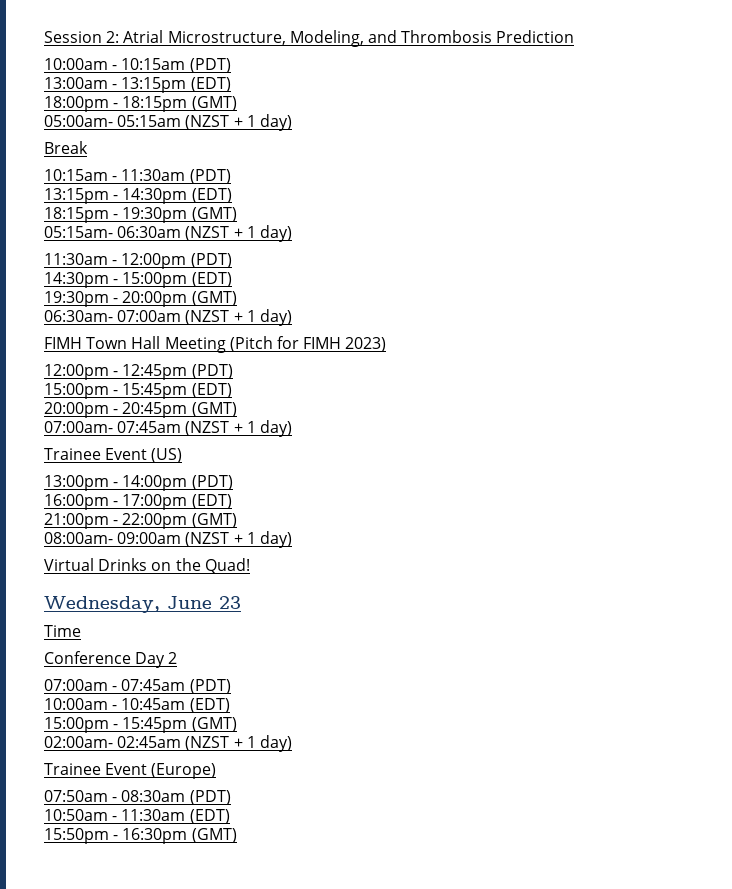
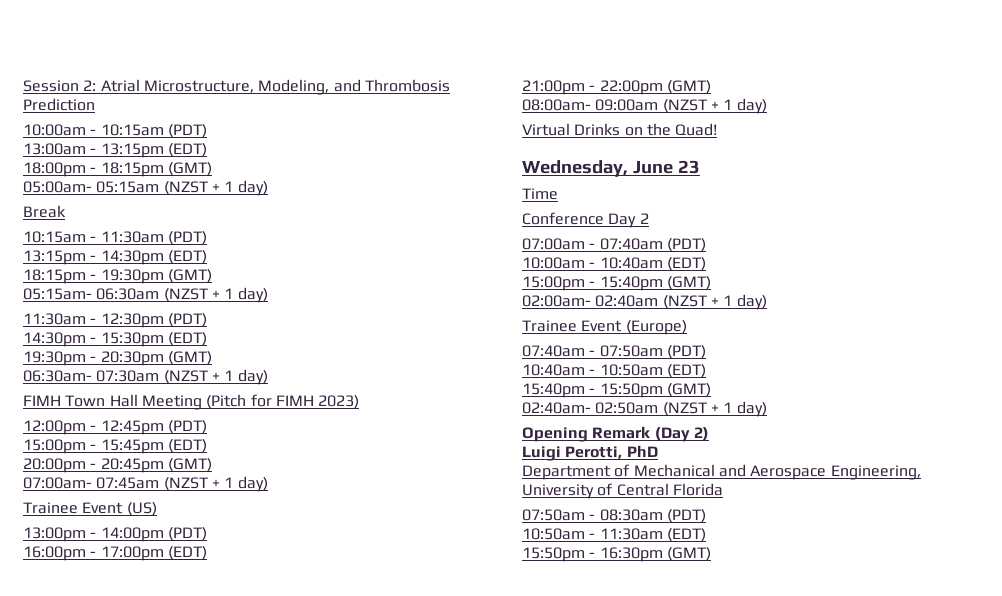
[121,253,187,269] 12:00pm -> [100,313,164,328] 12:30pm
[122,272,188,288] 15:00pm -> [100,332,164,347] 15:30pm
[122,291,188,307] 20:00pm -> [100,351,164,366] 20:30pm
[117,310,182,322] 07:00am -> [96,370,160,382] 07:30am
[121,679,186,691] 07:45am -> [599,238,663,250] 07:40am
[121,698,186,710] 10:45am -> [599,257,663,269] 10:40am
[122,717,188,733] 15:45pm -> [599,276,663,291] 15:40pm
[117,736,182,748] 02:45am -> [595,295,659,307] 02:40am
(217, 771) none -> [522,345,706,359] [522,364,706,378] [522,383,711,398] [522,401,767,417] [522,426,709,442] [522,445,658,461] [522,464,921,480] [522,483,723,499] // 07:40am - 07:50am (PDT) // 10:40am - 10:50am (EDT) // 15:40pm - 15:50pm (GMT) // 02:40am- 02:50am (NZST + 1 day) // Opening Remark (Day 2) // Luigi Perotti, PhD // Department of Mechanical and Aerospace Engineering, University of Central Florida

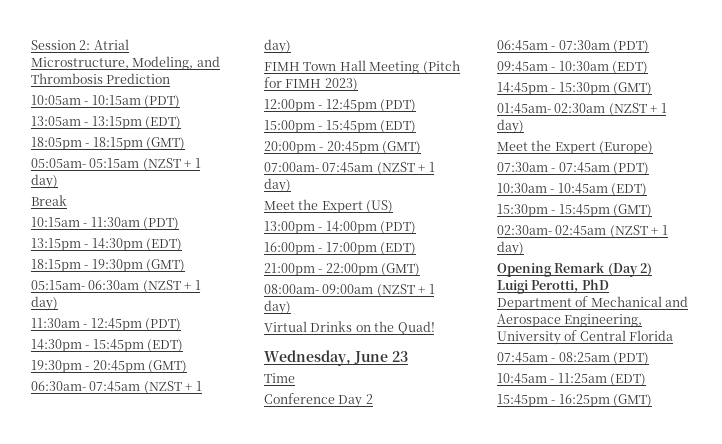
[23,124,86,136] 10:00am -> [31,95,81,105] 10:05am
[23,143,86,155] 13:00am -> [31,116,81,126] 13:05am
[23,162,86,177] 18:00pm -> [31,137,82,150] 18:05pm
[23,181,92,193] 05:00am- -> [31,158,86,168] 05:05am-
[100,313,164,328] 12:30pm -> [90,318,142,331] 12:45pm
[100,332,164,347] 15:30pm -> [92,339,144,352] 15:45pm
[100,351,164,366] 20:30pm -> [92,360,145,373] 20:45pm
[96,370,160,382] 07:30am -> [89,381,141,392] 07:45am
[23,502,124,514] Trainee Event -> [264,199,363,213] Meet the Expert
[522,238,706,252] [522,257,706,271] [522,276,711,291] [522,294,767,310] [522,320,687,335] [522,345,706,359] [522,364,706,378] [522,383,711,398] [522,402,659,414] 07:00am - 07:40am (PDT) // 10:00am - 10:40am (EDT) // 15:00pm - 15:40pm (GMT) // 02:00am- 02:40am (NZST + 1 day) // Trainee Event (Europe) // 07:40am - 07:50am (PDT) // 10:40am - 10:50am (EDT) // 15:40pm - 15:50pm (GMT) // 02:40am- 02:50am -> [497,40,650,53] [497,61,649,74] [497,82,653,95] [497,103,667,116] [497,119,524,134] [497,140,654,154] [497,162,650,175] [497,183,648,196] [497,204,653,217] [497,225,607,236] 06:45am - 07:30am (PDT) // 09:45am - 10:30am (EDT) // 14:45pm - 15:30pm (GMT) // 01:45am- 02:30am (NZST + 1 day) // Meet the Expert (Europe) // 07:30am - 07:45am (PDT) // 10:30am - 10:45am (EDT) // 15:30pm - 15:45pm (GMT) // 02:30am- 02:45am
[522,509,706,523] [522,528,706,542] [522,547,663,562] 07:50am - 08:30am (PDT) // 10:50am - 11:30am (EDT) // 15:50pm - 16:30pm -> [497,352,650,365] [497,373,647,386] [497,394,610,407] 07:45am - 08:25am (PDT) // 10:45am - 11:25am (EDT) // 15:45pm - 16:25pm

